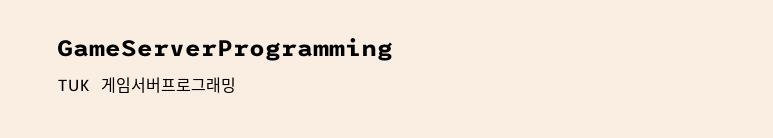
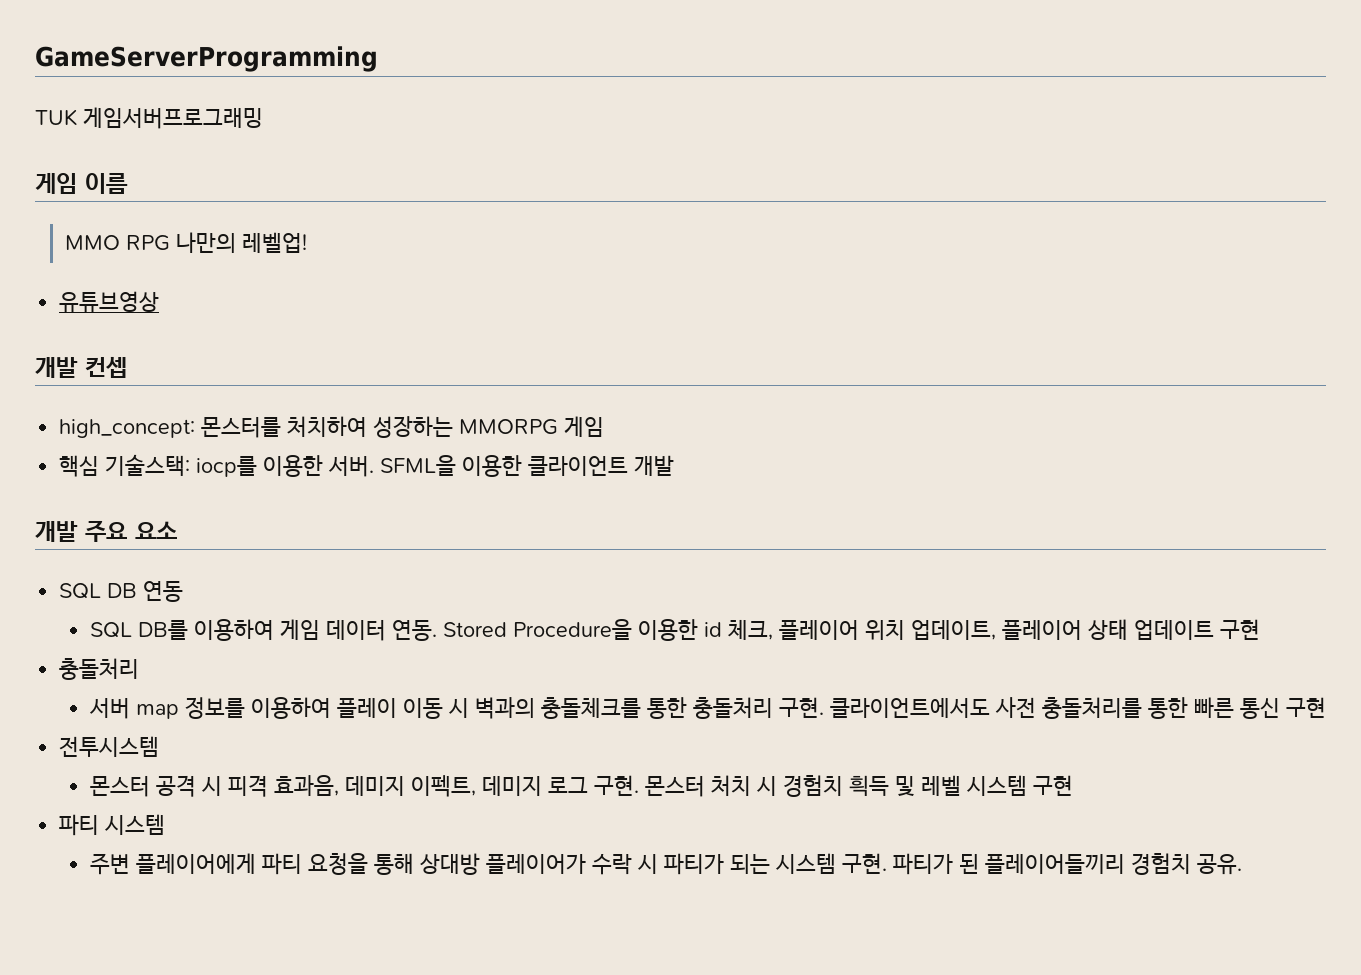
(236, 85) none -> [35,173,128,194] [65,232,308,253] [59,291,160,313] [35,356,127,378] [59,416,605,438] [59,454,675,477] [35,520,177,542] [59,581,184,602] [89,619,1260,641] [59,658,140,680] [88,697,1326,719] [59,736,160,757] [89,775,1073,797] [59,814,166,836] [89,853,1242,875] // 게임 이름 // MMO RPG 나만의 레벨업! // 유튜브영상 // 개발 컨셉 // high_concept: 몬스터를 처치하여 성장하는 MMORPG 게임 // 핵심 기술스택: iocp를 이용한 서버. SFML을 이용한 클라이언트 개발 // 개발 주요 요소 // SQL DB 연동 // SQL DB를 이용하여 게임 데이터 연동. Stored Procedure을 이용한 id 체크, 플레이어 위치 업데이트, 플레이어 상태 업데이트 구현 // 충돌처리 // 서버 map 정보를 이용하여 플레이 이동 시 벽과의 충돌체크를 통한 충돌처리 구현. 클라이언트에서도 사전 충돌처리를 통한 빠른 통신 구현 // 전투시스템 // 몬스터 공격 시 피격 효과음, 데미지 이펙트, 데미지 로그 구현. 몬스터 처치 시 경험치 흭득 및 레벨 시스템 구현 // 파티 시스템 // 주변 플레이어에게 파티 요청을 통해 상대방 플레이어가 수락 시 파티가 되는 시스템 구현. 파티가 된 플레이어들끼리 경험치 공유.

